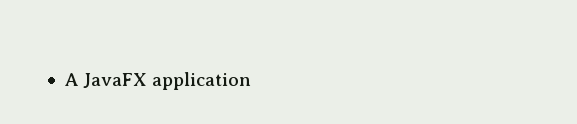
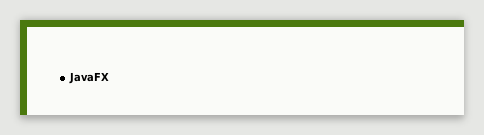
[64,72,252,90] A JavaFX application -> [69,72,110,84] JavaFX

